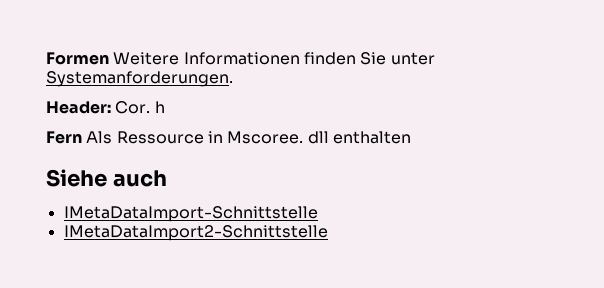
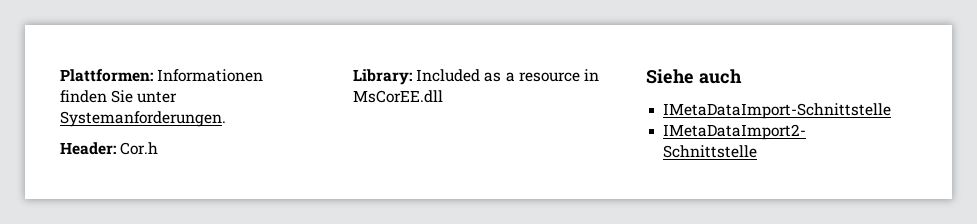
[46,52,180,65] Formen Weitere -> [60,69,153,82] Plattformen:
[115,101,165,114] [46,131,411,144] Cor. h // Fern Als Ressource in Mscoree. dll enthalten -> [120,142,159,155] [353,69,599,85] [353,90,443,103] Cor.h // Library: Included as a resource in MsCorEE.dll

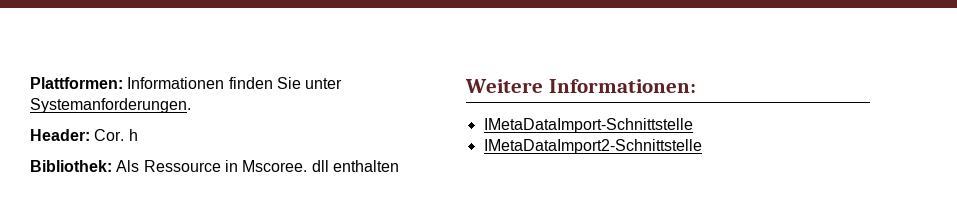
[120,142,159,155] [353,69,599,85] [353,90,443,103] [646,69,742,84] Cor.h // Library: Included as a resource in MsCorEE.dll // Siehe auch -> [94,129,138,141] [30,160,399,172] [465,79,696,93] Cor. h // Bibliothek: Als Ressource in Mscoree. dll enthalten // Weitere Informationen:

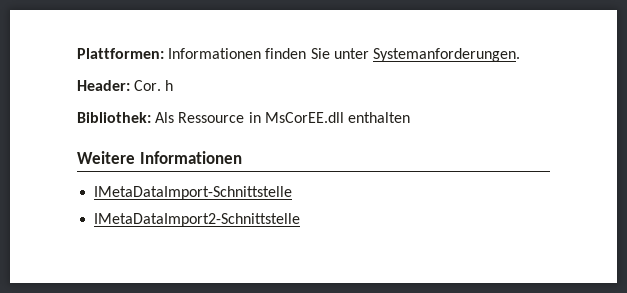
[242,160,329,172] Mscoree. dll -> [264,112,344,123] MsCorEE.dll
[548,79,696,93] Informationen: -> [139,151,242,164] Informationen

